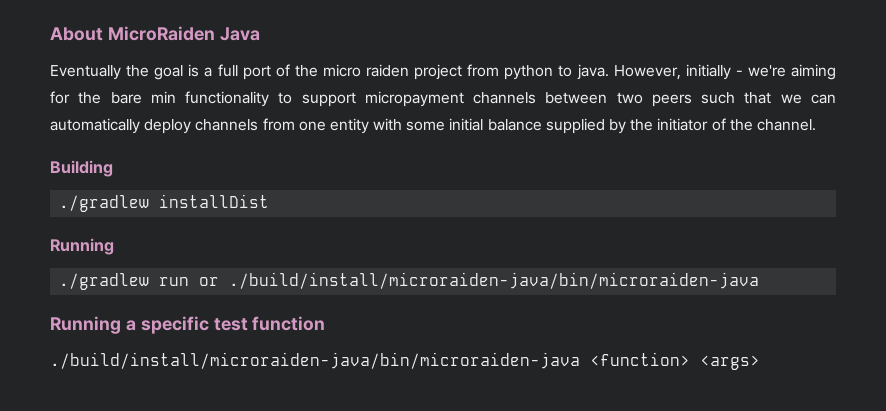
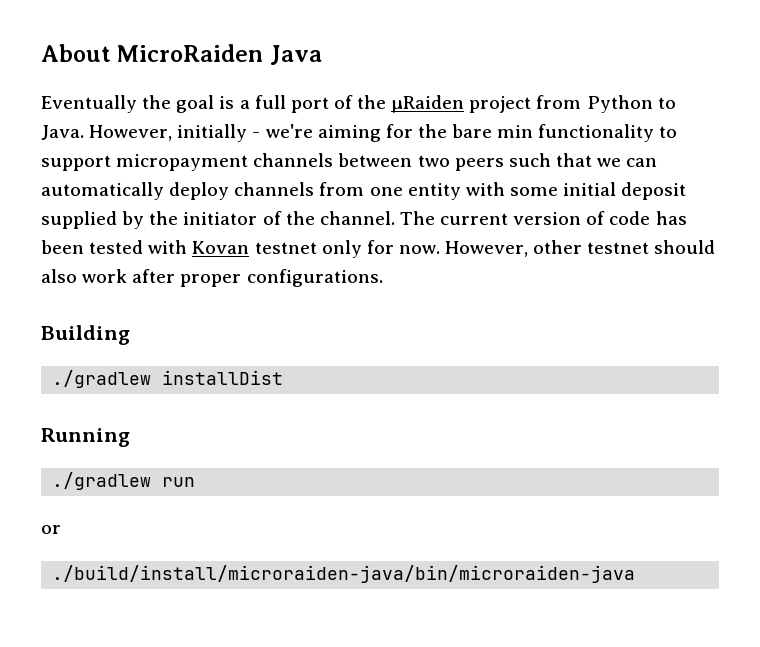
[322,64,609,80] micro raiden project from python to java. -> [391,95,676,113] [41,125,84,140] µRaiden project from Python to Java.
[487,119,542,131] balance -> [621,182,687,200] deposit
(816, 125) none -> [399,211,687,225] [41,240,716,258] [41,269,383,287] The current version of code has been tested with Kovan testnet only for now. However, other testnet should also work after proper configurations.
(190, 281) none -> (196, 482) //
[229,272,760,289] [50,316,326,334] [50,352,760,370] ./build/install/microraiden-java/bin/microraiden-java // Running a specific test function // ./build/install/microraiden-java/bin/microraiden-java <function> <args> -> [52,565,636,583] // ./build/install/microraiden-java/bin/microraiden-java

